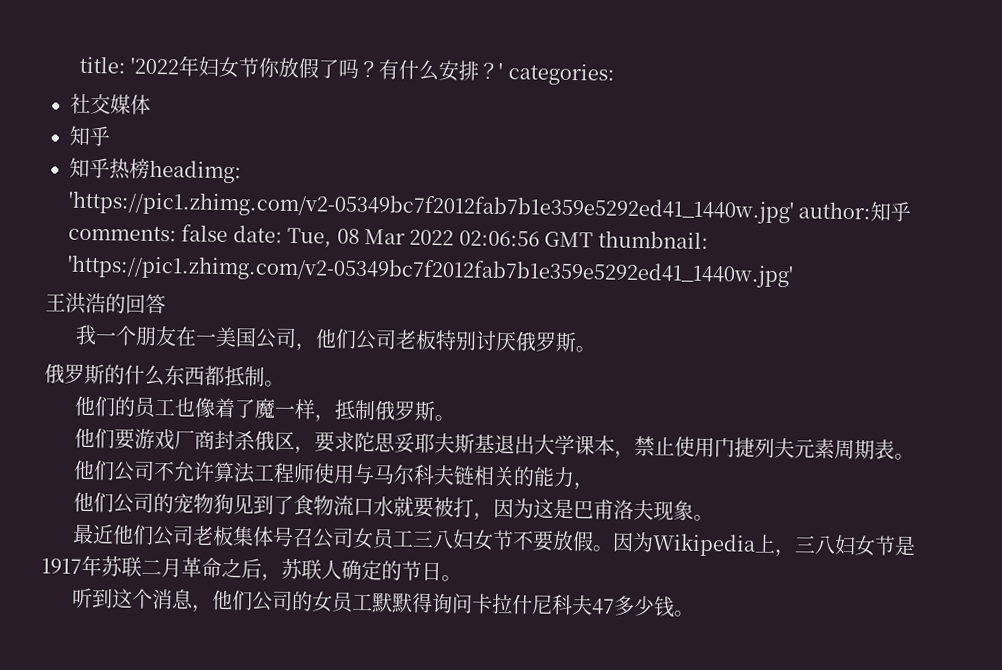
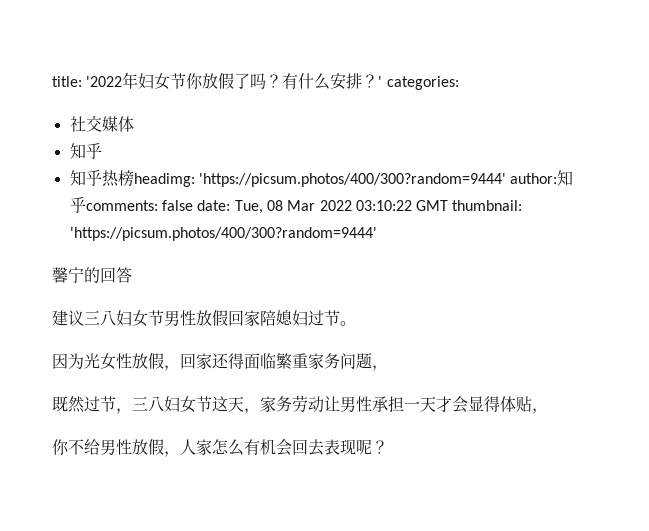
[68,190,794,225] 'https://pic1.zhimg.com/v2-05349bc7f2012fab7b1e359e5292ed41_1440w.jpg' -> [198,173,506,187] 'https://picsum.photos/400/300?random=9444'
[458,230,540,247] 02:06:56 -> [355,200,412,211] 03:10:22
[67,254,794,289] [45,292,106,314] 'https://pic1.zhimg.com/v2-05349bc7f2012fab7b1e359e5292ed41_1440w.jpg' // 王洪浩 -> [69,227,377,241] [52,267,84,283] 'https://picsum.photos/400/300?random=9444' // 馨宁
[74,324,596,353] [44,363,285,387] [73,395,455,423] [73,427,915,460] [72,459,594,491] [72,491,714,522] [71,523,916,558] [41,555,462,582] [71,587,695,618] 我一个朋友在一美国公司，他们公司老板特别讨厌俄罗斯。 // 俄罗斯的什么东西都抵制。 // 他们的员工也像着了魔一样，抵制俄罗斯。 // 他们要游戏厂商封杀俄区，要求陀思妥耶夫斯基退出大学课本，禁止使用门捷列夫元素周期表。 // 他们公司不允许算法工程师使用与马尔科夫链相关的能力， // 他们公司的宠物狗见到了食物流口水就要被打，因为这是巴甫洛夫现象。 // 最近他们公司老板集体号召公司女员工三八妇女节不要放假。因为Wikipedia上，三八妇女节是1917年苏联二月革命之后，苏联人确定的节日。 // 听到这个消息，他们公司的女员工默默得询问卡拉什尼科夫47多少钱。 -> [52,310,356,327] [52,353,388,371] [52,395,548,414] [52,439,388,457] 建议三八妇女节男性放假回家陪媳妇过节。 // 因为光女性放假，回家还得面临繁重家务问题， // 既然过节，三八妇女节这天，家务劳动让男性承担一天才会显得体贴， // 你不给男性放假，人家怎么有机会回去表现呢？

